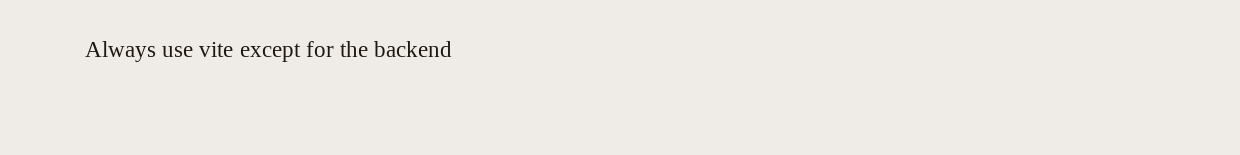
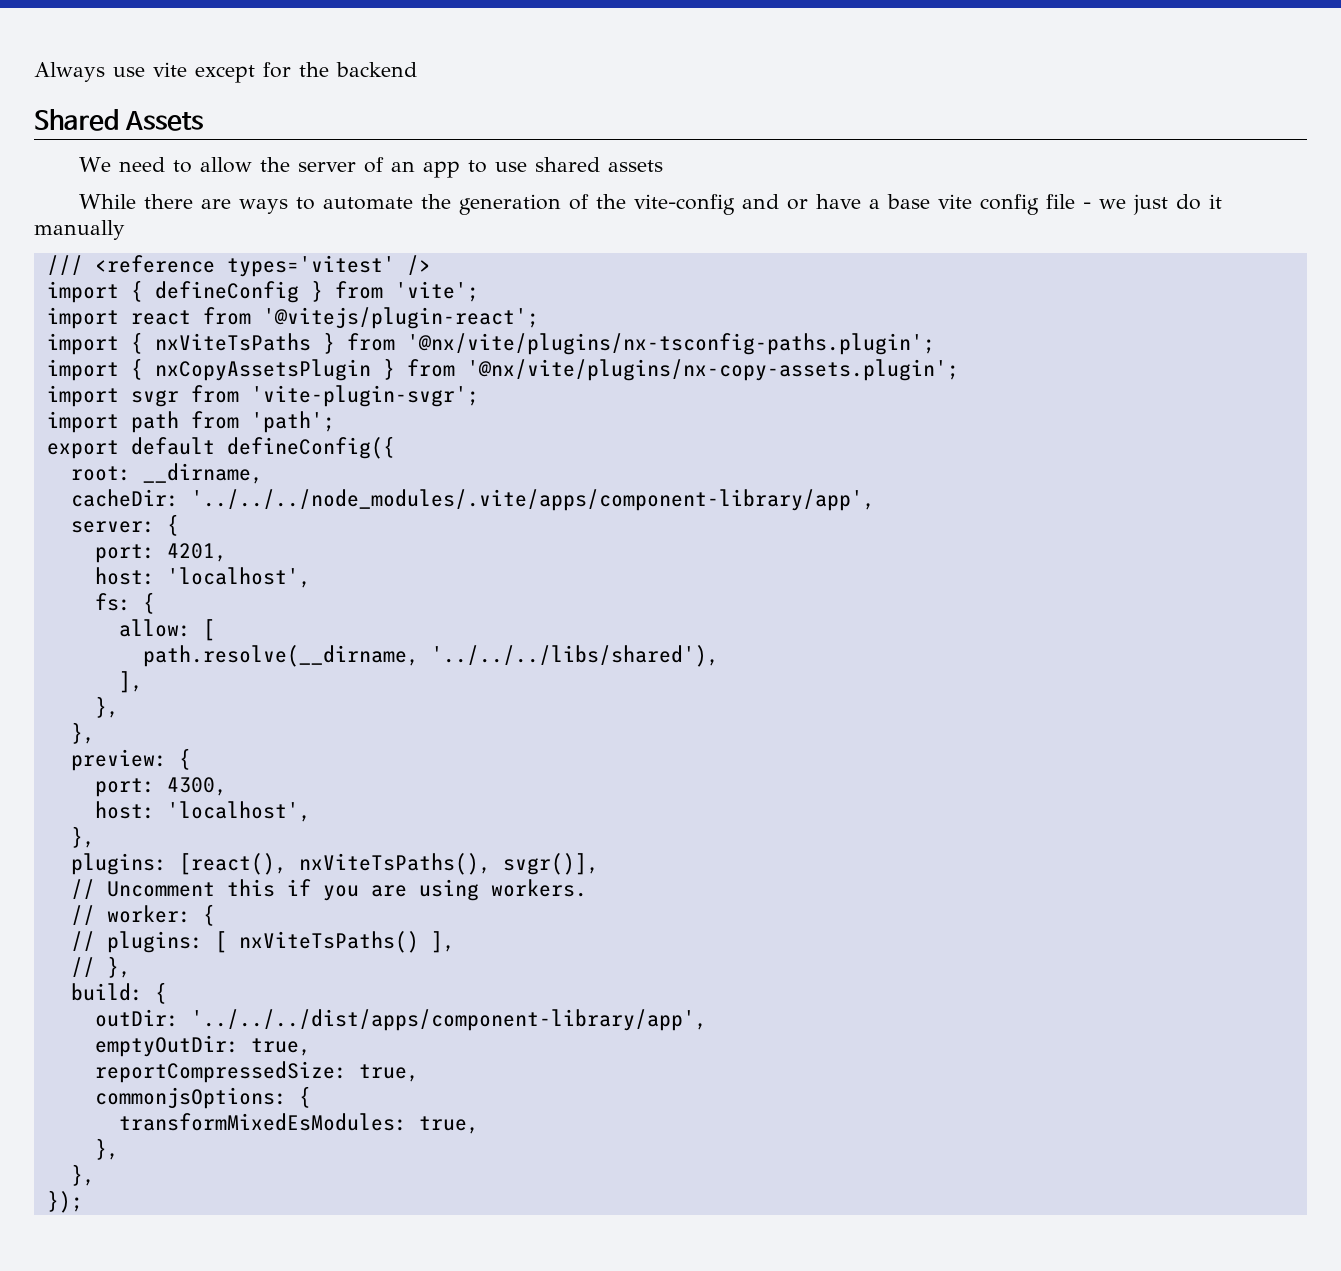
(453, 49) none -> [34,109,204,131] [79,157,664,178] [79,194,1223,215] [34,220,125,240] [46,255,431,277] [46,280,479,303] [46,307,539,329] [46,332,935,355] [46,358,959,381] [46,385,479,407] [46,411,335,433] [46,436,395,459] [70,463,263,484] [70,489,875,511] [70,514,179,536] [94,543,227,563] [94,567,311,588] [94,592,155,614] [118,619,215,641] [142,645,719,667] [118,671,143,693] [94,696,119,718] [70,722,95,744] [70,748,191,771] [94,777,227,797] [94,801,311,822] [70,826,95,848] [70,853,599,875] [70,879,587,901] [70,904,215,926] [70,931,455,953] [70,956,131,978] [70,982,167,1004] [94,1009,707,1031] [94,1035,311,1057] [94,1061,419,1083] [94,1086,311,1109] [118,1113,479,1134] [94,1138,119,1160] [70,1164,95,1186] [46,1190,83,1213] // Shared Assets // We need to allow the server of an app to use shared assets // While there are ways to automate the generation of the vite-config and or have a base vite config file - we just do it manually // /// <reference types='vitest' /> // import { defineConfig } from 'vite'; // import react from '@vitejs/plugin-react'; // import { nxViteTsPaths } from '@nx/vite/plugins/nx-tsconfig-paths.plugin'; // import { nxCopyAssetsPlugin } from '@nx/vite/plugins/nx-copy-assets.plugin'; // import svgr from 'vite-plugin-svgr'; // import path from 'path'; // export default defineConfig({ // root: __dirname, // cacheDir: '../../../node_modules/.vite/apps/component-library/app', // server: { // port: 4201, // host: 'localhost', // fs: { // allow: [ // path.resolve(__dirname, '../../../libs/shared'), // ], // }, // }, // preview: { // port: 4300, // host: 'localhost', // }, // plugins: [react(), nxViteTsPaths(), svgr()], // // Uncomment this if you are using workers. // // worker: { // // plugins: [ nxViteTsPaths() ], // // }, // build: { // outDir: '../../../dist/apps/component-library/app', // emptyOutDir: true, // reportCompressedSize: true, // commonjsOptions: { // transformMixedEsModules: true, // }, // }, // });

